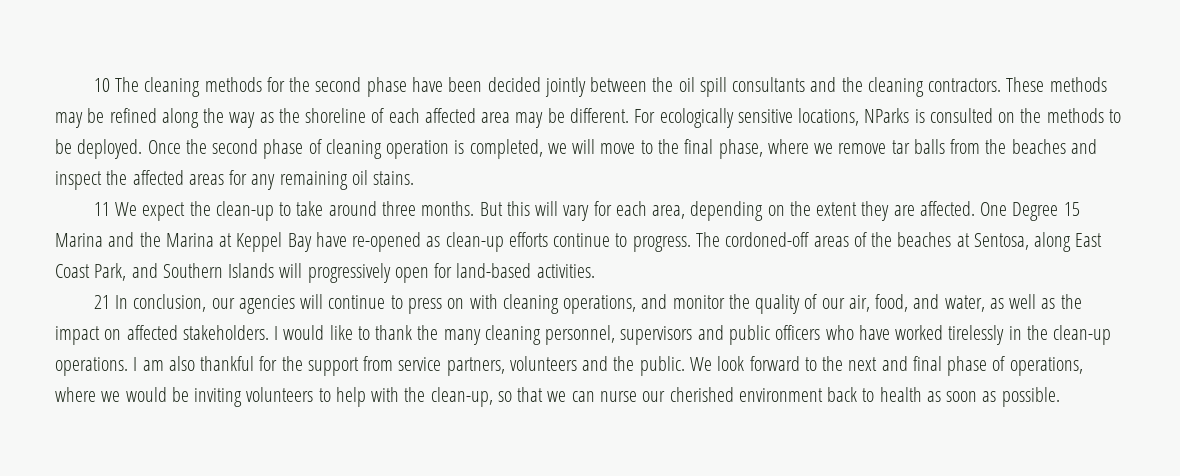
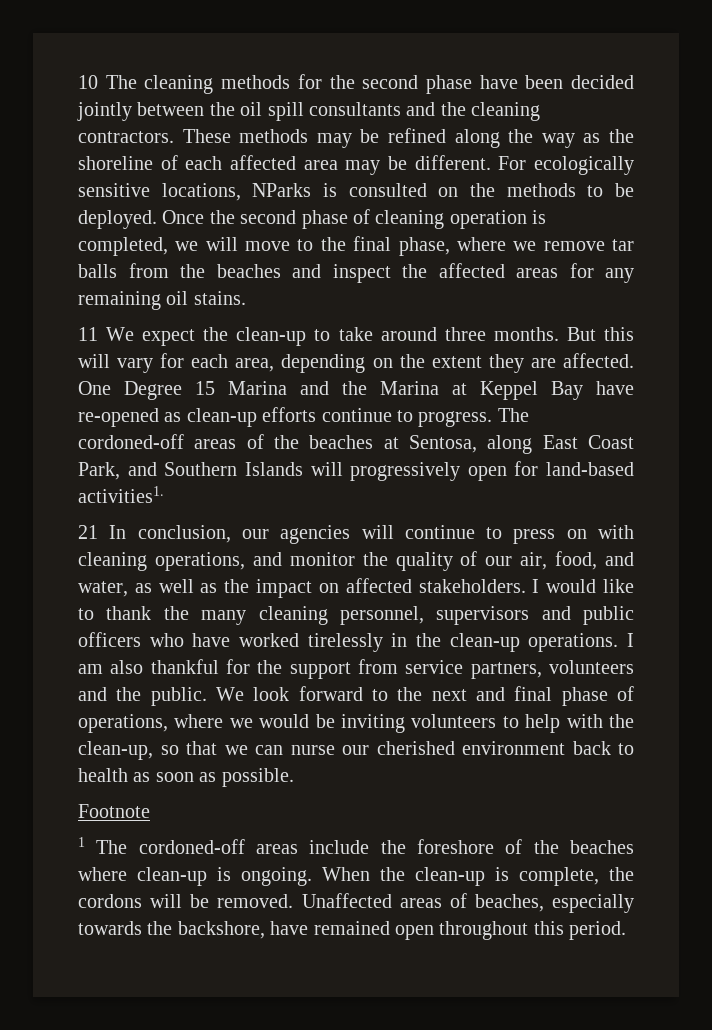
[536,264,595,278] activities. -> [78,486,164,503] activities1.
(1060, 397) none -> [78,804,150,818] [78,837,634,854] [78,867,634,886] [78,893,634,913] [78,921,627,940] // Footnote // 1 The cordoned-off areas include the foreshore of the beaches where clean-up is ongoing. When the clean-up is complete, the cordons will be removed. Unaffected areas of beaches, especially towards the backshore, have remained open throughout this period.

